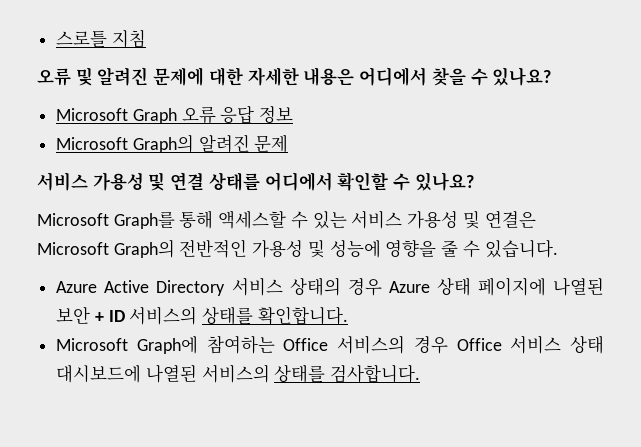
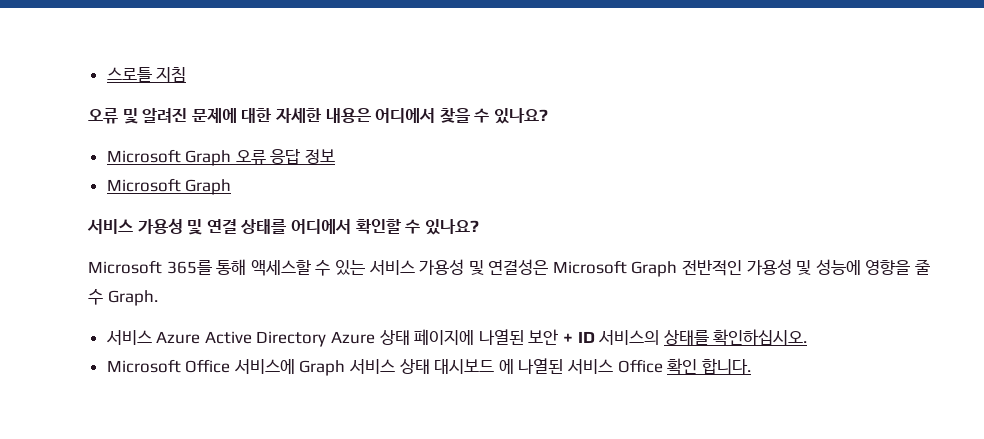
[132,134,289,153] Graph의 알려진 문제 -> [185,179,232,195] Graph
[113,211,175,229] Graph를 -> [166,260,212,275] 365를
[484,210,536,228] [37,239,175,258] 연결은 Microsoft Graph의 -> [488,259,678,277] 연결성은 Microsoft Graph
[484,239,558,258] 있습니다. // -> [107,290,158,306] [105,330,152,345] Graph. // 서비스
[231,277,382,296] 서비스 상태의 경우 -> (327, 339) none
[257,306,348,325] [56,335,604,354] [56,364,421,383] 확인합니다. // Microsoft Graph에 참여하는 Office 서비스의 경우 Office 서비스 상태 대시보드에 나열된 서비스의 상태를 검사합니다. -> [713,329,808,346] [106,358,751,376] 확인하십시오. // Microsoft Office 서비스에 Graph 서비스 상태 대시보드 에 나열된 서비스 Office 확인 합니다.

